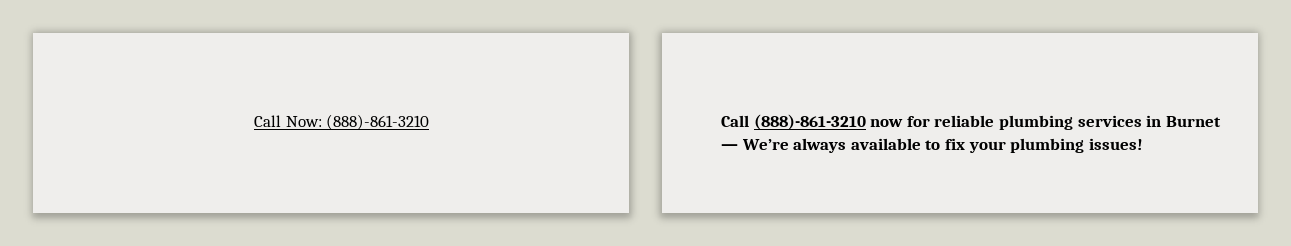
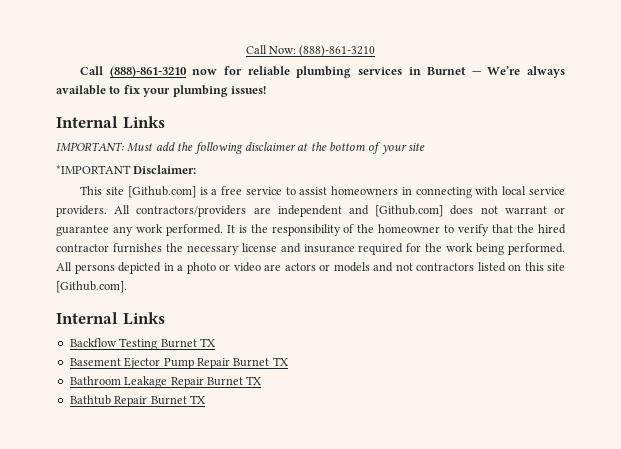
(1143, 144) none -> [56,116,165,129] [56,142,426,154] [56,165,197,174] [80,186,565,198] [56,205,565,217] [56,224,566,236] [56,243,566,255] [56,262,565,274] [56,281,127,293] [56,312,165,325] [69,338,216,350] [69,357,289,369] [69,376,263,388] [69,395,206,407] // Internal Links // IMPORTANT: Must add the following disclaimer at the bottom of your site // *IMPORTANT Disclaimer: // This site [Github.com] is a free service to assist homeowners in connecting with local service providers. All contractors/providers are independent and [Github.com] does not warrant or guarantee any work performed. It is the responsibility of the homeowner to verify that the hired contractor furnishes the necessary license and insurance required for the work being performed. All persons depicted in a photo or video are actors or models and not contractors listed on this site [Github.com]. // Internal Links // Backflow Testing Burnet TX // Basement Ejector Pump Repair Burnet TX // Bathroom Leakage Repair Burnet TX // Bathtub Repair Burnet TX

